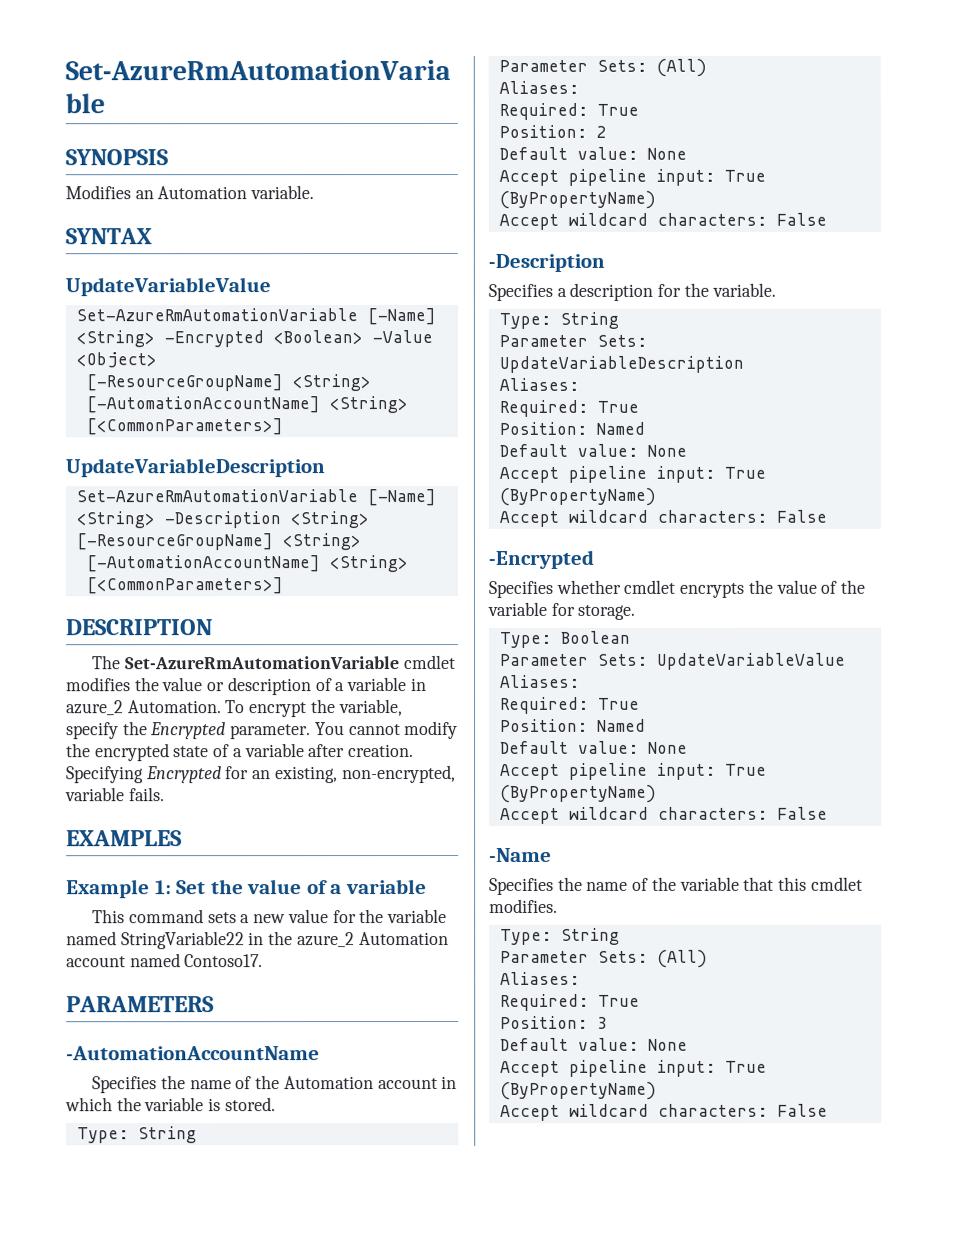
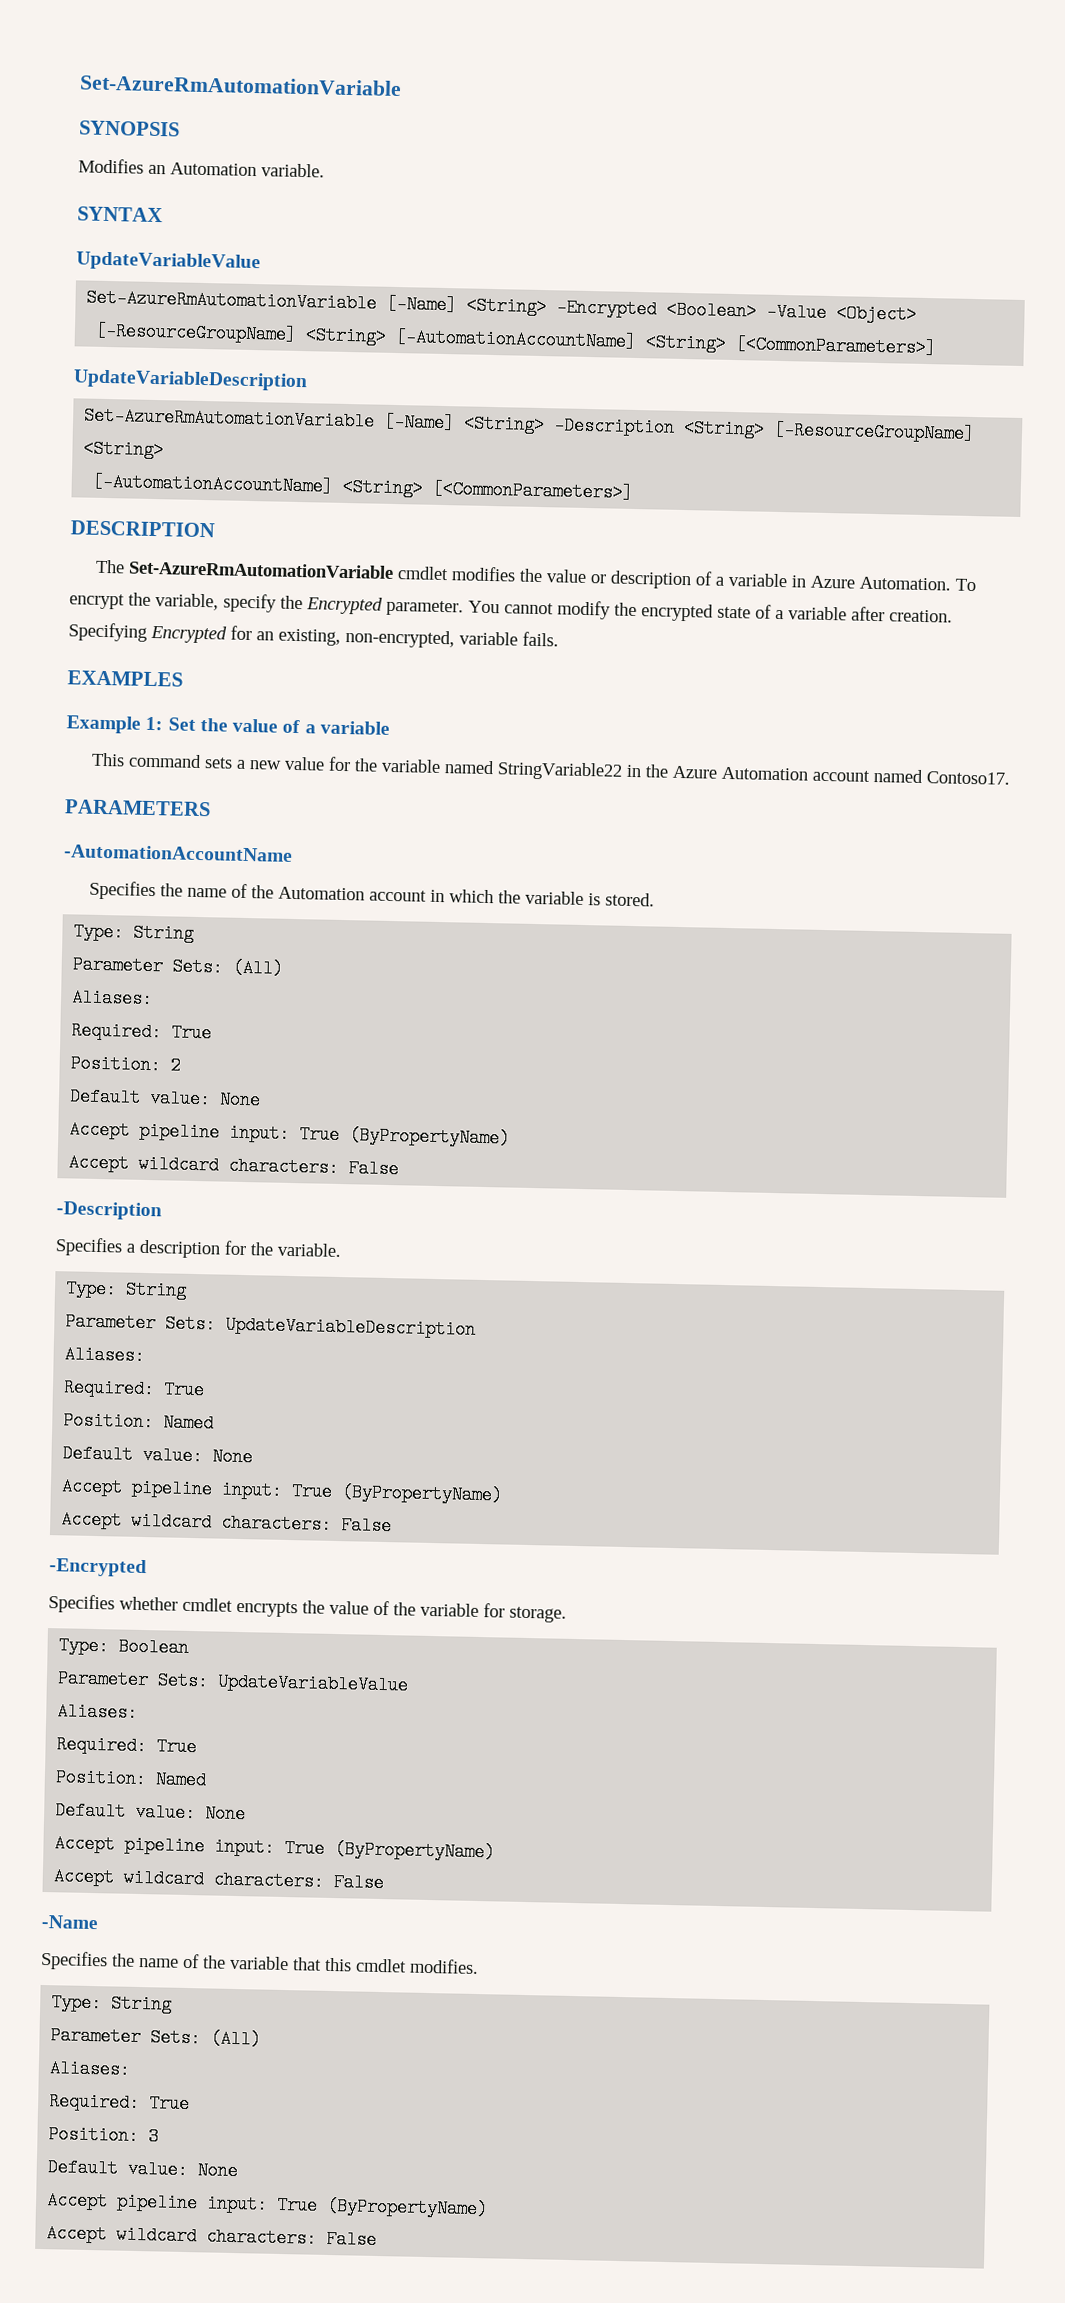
[66,700,124,716] azure_2 -> [809,575,856,589] Azure
[296,932,355,948] azure_2 -> [671,765,718,779] Azure

